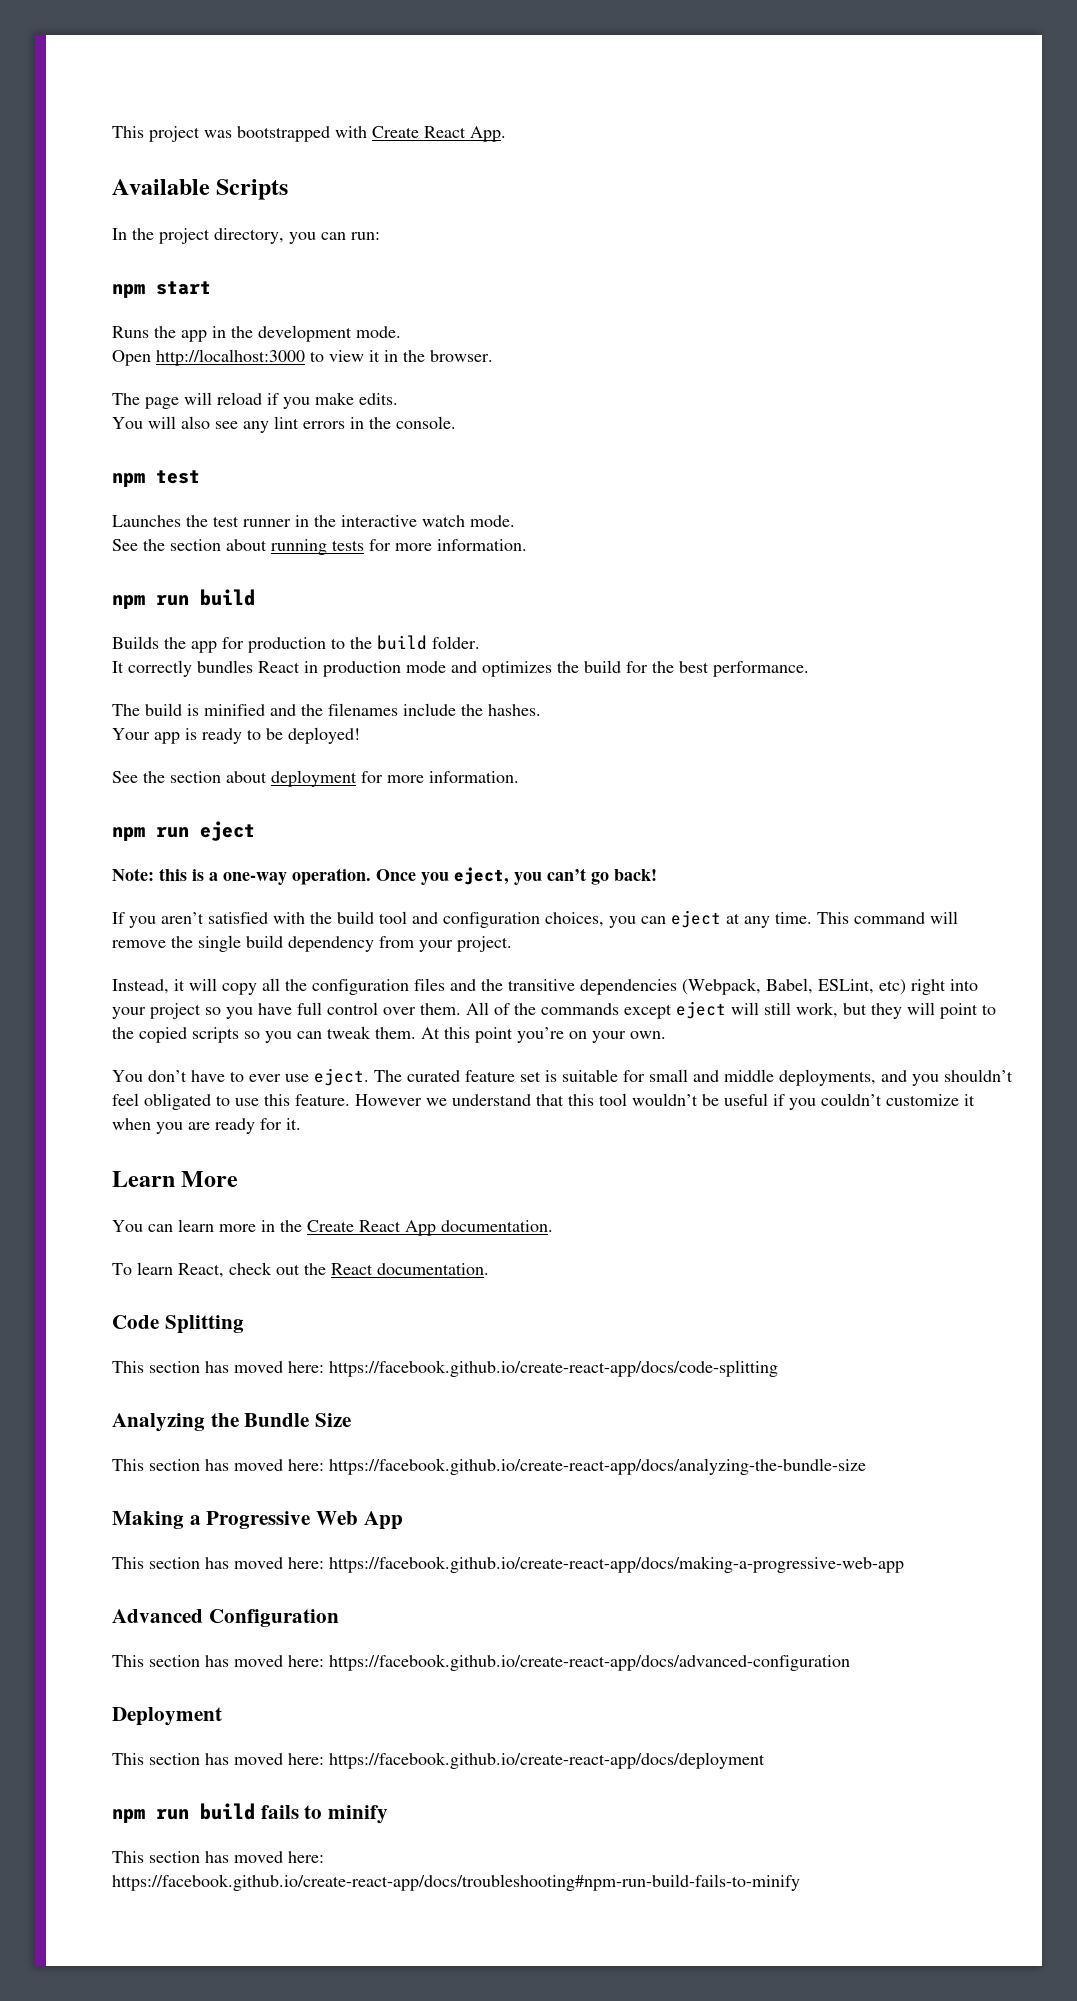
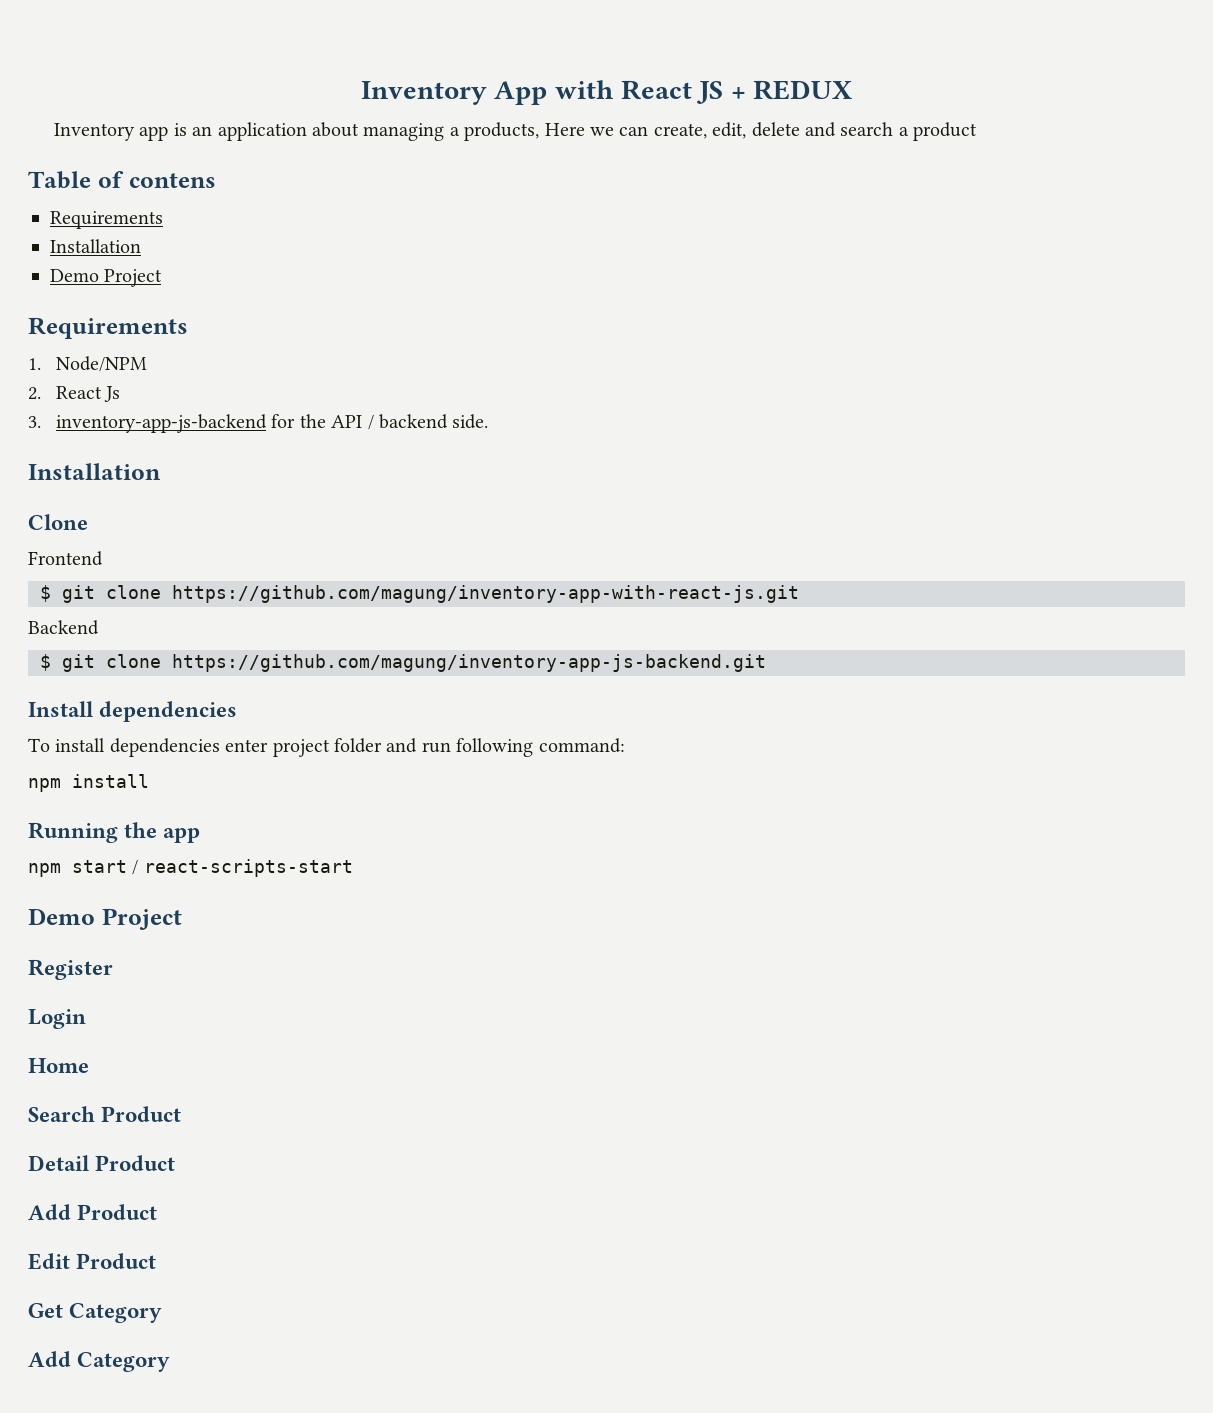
[112,126,506,142] [112,179,289,200] [112,228,380,244] [112,281,211,298] [112,325,401,342] [112,349,493,366] [112,392,398,409] [112,416,456,433] [112,470,200,487] [112,515,515,527] [112,539,527,555] [112,589,255,609] [112,635,480,653] [112,660,809,677] [112,703,541,716] [112,727,360,744] [112,770,519,787] [112,821,255,841] [112,867,657,885] [112,910,958,928] [112,935,512,952] [112,978,978,995] [112,1001,996,1019] [112,1026,666,1043] [112,1068,1013,1086] [112,1093,975,1110] [112,1118,301,1134] [112,1171,239,1187] [112,1219,553,1236] [112,1262,489,1278] [112,1315,244,1334] [112,1360,778,1377] [112,1413,352,1432] [112,1458,866,1475] [112,1511,403,1530] [112,1556,904,1573] [112,1609,339,1627] [112,1654,850,1671] [112,1707,222,1726] [112,1752,765,1769] [112,1803,389,1824] [112,1851,324,1863] [112,1874,800,1891] This project was bootstrapped with Create React App. // Available Scripts // In the project directory, you can run: // npm start // Runs the app in the development mode. // Open http://localhost:3000 to view it in the browser. // The page will reload if you make edits. // You will also see any lint errors in the console. // npm test // Launches the test runner in the interactive watch mode. // See the section about running tests for more information. // npm run build // Builds the app for production to the build folder. // It correctly bundles React in production mode and optimizes the build for the best performance. // The build is minified and the filenames include the hashes. // Your app is ready to be deployed! // See the section about deployment for more information. // npm run eject // Note: this is a one-way operation. Once you eject, you can’t go back! // If you aren’t satisfied with the build tool and configuration choices, you can eject at any time. This command will remove the single build dependency from your project. // Instead, it will copy all the configuration files and the transitive dependencies (Webpack, Babel, ESLint, etc) right into your project so you have full control over them. All of the commands except eject will still work, but they will point to the copied scripts so you can tweak them. At this point you’re on your own. // You don’t have to ever use eject. The curated feature set is suitable for small and middle deployments, and you shouldn’t feel obligated to use this feature. However we understand that this tool wouldn’t be useful if you couldn’t customize it when you are ready for it. // Learn More // You can learn more in the Create React App documentation. // To learn React, check out the React documentation. // Code Splitting // This section has moved here: https://facebook.github.io/create-react-app/docs/code-splitting // Analyzing the Bundle Size // This section has moved here: https://facebook.github.io/create-react-app/docs/analyzing-the-bundle-size // Making a Progressive Web App // This section has moved here: https://facebook.github.io/create-react-app/docs/making-a-progressive-web-app // Advanced Configuration // This section has moved here: https://facebook.github.io/create-react-app/docs/advanced-configuration // Deployment // This section has moved here: https://facebook.github.io/create-react-app/docs/deployment // npm run build fails to minify // This section has moved here: https://facebook.github.io/create-react-app/docs/troubleshooting#npm-run-build-fails-to-minify -> [360,80,853,105] [54,122,978,141] [28,171,216,189] [50,211,163,229] [50,239,141,253] [50,269,163,287] [28,317,188,339] [28,356,147,372] [28,386,121,402] [28,414,489,433] [28,463,161,480] [28,514,88,530] [28,551,103,566] [40,585,799,603] [28,620,99,635] [40,654,766,672] [28,701,238,722] [28,738,625,757] [28,774,149,792] [28,822,201,843] [28,859,353,877] [28,908,182,930] [28,959,113,980] [28,1009,86,1029] [28,1058,89,1073] [28,1106,182,1122] [28,1155,176,1171] [28,1204,158,1220] [28,1253,157,1270] [28,1303,163,1323] [28,1351,171,1372] Inventory App with React JS + REDUX // Inventory app is an application about managing a products, Here we can create, edit, delete and search a product // Table of contens // Requirements // Installation // Demo Project // Requirements // 1. Node/NPM // 2. React Js // 3. inventory-app-js-backend for the API / backend side. // Installation // Clone // Frontend // $ git clone https://github.com/magung/inventory-app-with-react-js.git // Backend // $ git clone https://github.com/magung/inventory-app-js-backend.git // Install dependencies // To install dependencies enter project folder and run following command: // npm install // Running the app // npm start / react-scripts-start // Demo Project // Register // Login // Home // Search Product // Detail Product // Add Product // Edit Product // Get Category // Add Category

